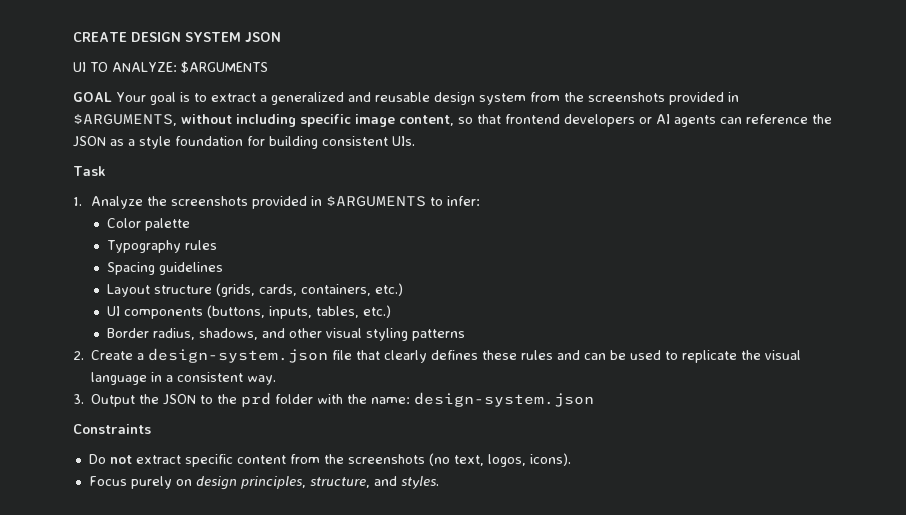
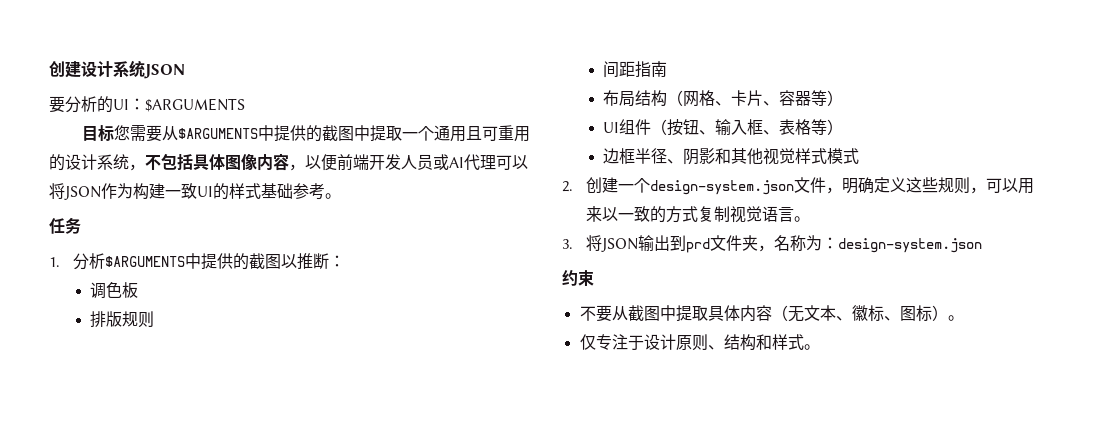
[73,32,281,42] [73,61,268,73] [73,92,739,105] [73,114,832,127] [73,136,415,149] [73,166,106,176] [73,196,481,209] [107,218,191,231] [107,240,218,253] [107,262,224,275] [107,283,404,297] [107,305,392,319] [107,328,466,341] [73,348,802,363] [91,372,277,385] [73,392,595,407] [73,424,151,434] [88,453,571,467] [88,476,439,490] CREATE DESIGN SYSTEM JSON // UI TO ANALYZE: $ARGUMENTS // GOAL Your goal is to extract a generalized and reusable design system from the screenshots provided in $ARGUMENTS, without including specific image content, so that frontend developers or AI agents can reference the JSON as a style foundation for building consistent UIs. // Task // 1. Analyze the screenshots provided in $ARGUMENTS to infer: // Color palette // Typography rules // Spacing guidelines // Layout structure (grids, cards, containers, etc.) // UI components (buttons, inputs, tables, etc.) // Border radius, shadows, and other visual styling patterns // 2. Create a design-system.json file that clearly defines these rules and can be used to replicate the visual language in a consistent way. // 3. Output the JSON to the prd folder with the name: design-system.json // Constraints // Do not extract specific content from the screenshots (no text, logos, icons). // Focus purely on design principles, structure, and styles. -> [49,60,185,79] [49,96,245,113] [82,125,531,142] [49,153,528,171] [49,183,341,200] [49,217,81,234] [49,253,345,270] [90,282,139,299] [90,311,155,328] [603,61,668,78] [603,90,844,107] [603,119,844,136] [603,148,860,165] [562,177,1034,195] [585,206,810,223] [562,235,982,253] [562,270,594,286] [579,305,964,322] [579,334,820,351] 创建设计系统JSON // 要分析的UI：$ARGUMENTS // 目标您需要从$ARGUMENTS中提供的截图中提取一个通用且可重用的设计系统，不包括具体图像内容，以便前端开发人员或AI代理可以将JSON作为构建一致UI的样式基础参考。 // 任务 // 1.分析$ARGUMENTS中提供的截图以推断： // 调色板 // 排版规则 // 间距指南 // 布局结构（网格、卡片、容器等） // UI组件（按钮、输入框、表格等） // 边框半径、阴影和其他视觉样式模式 // 2.创建一个design-system.json文件，明确定义这些规则，可以用来以一致的方式复制视觉语言。 // 3.将JSON输出到prd文件夹，名称为：design-system.json // 约束 // 不要从截图中提取具体内容（无文本、徽标、图标）。 // 仅专注于设计原则、结构和样式。

